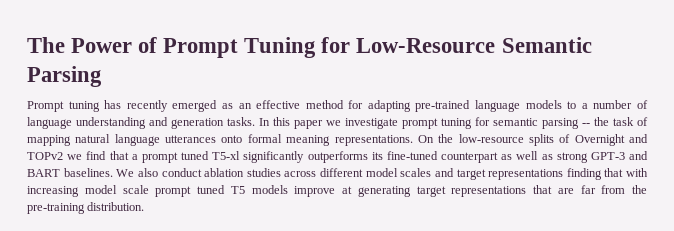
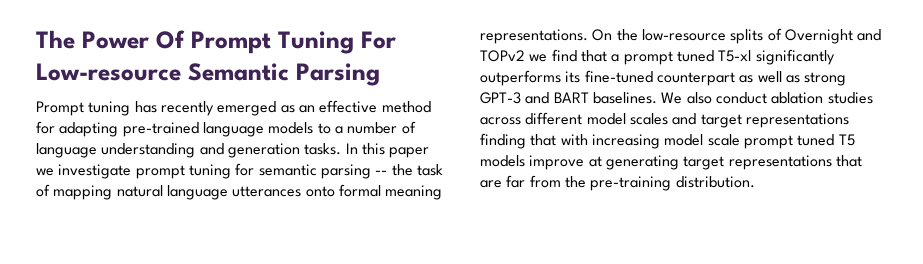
[138,37,158,53] of -> [156,30,185,49] Of
[321,37,496,53] for Low-Resource -> [361,31,396,49] [36,63,181,81] For Low-resource

